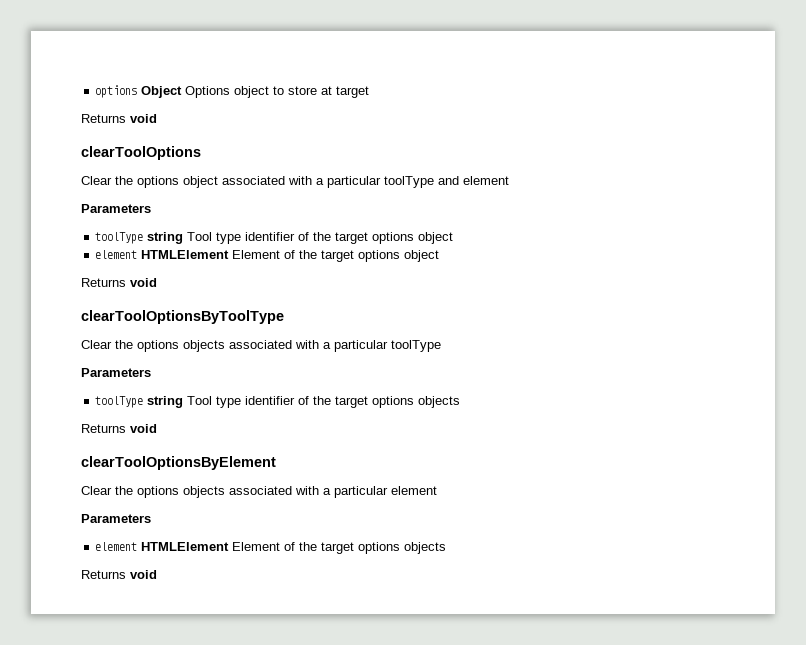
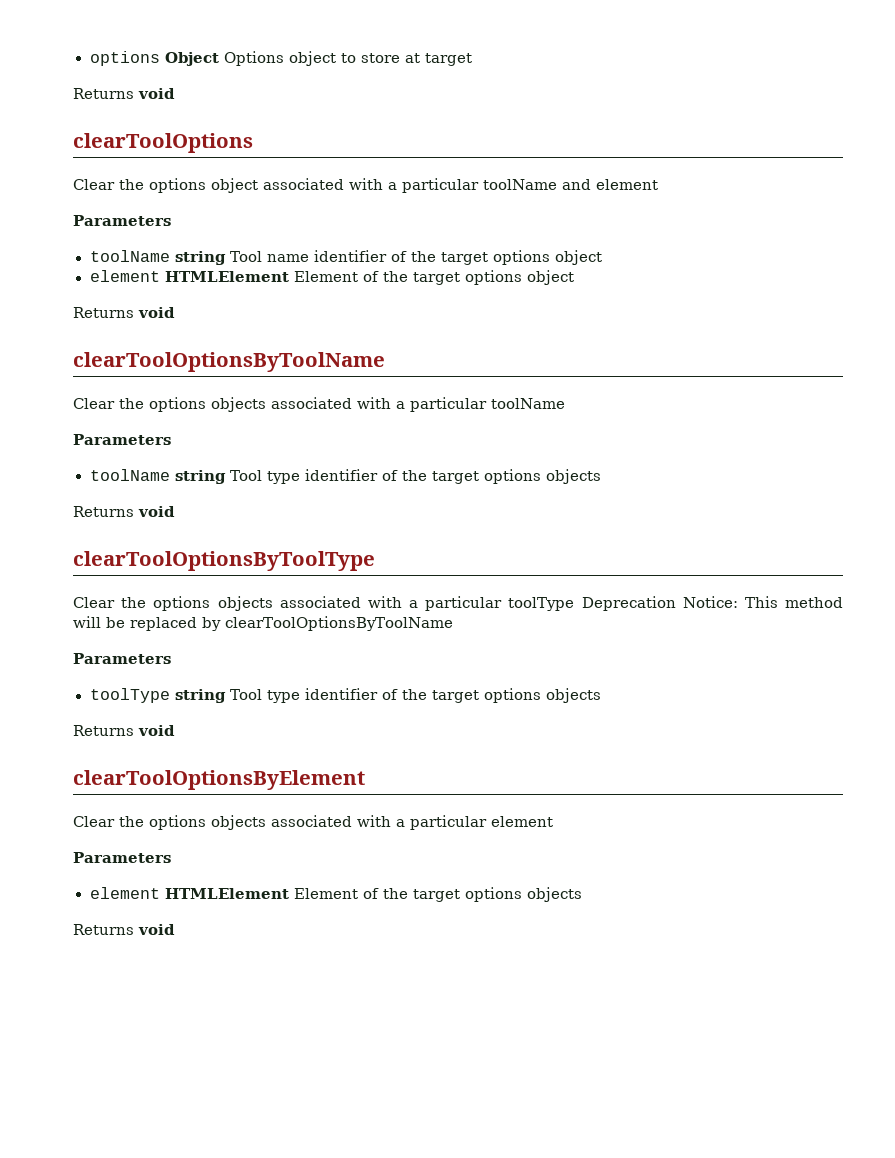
[384,176,434,188] toolType -> [483,179,557,190] toolName
[95,232,242,244] toolType string Tool type -> [89,250,310,265] toolName string Tool name
(157, 282) none -> [73,352,385,372] [73,397,565,412] [73,434,171,445] [89,469,602,484] [73,506,175,517] // clearToolOptionsByToolName // Clear the options objects associated with a particular toolName // Parameters // toolName string Tool type identifier of the target options objects // Returns void
(441, 346) none -> [581,596,843,611] [73,616,453,631] Deprecation Notice: This method will be replaced by clearToolOptionsByToolName

